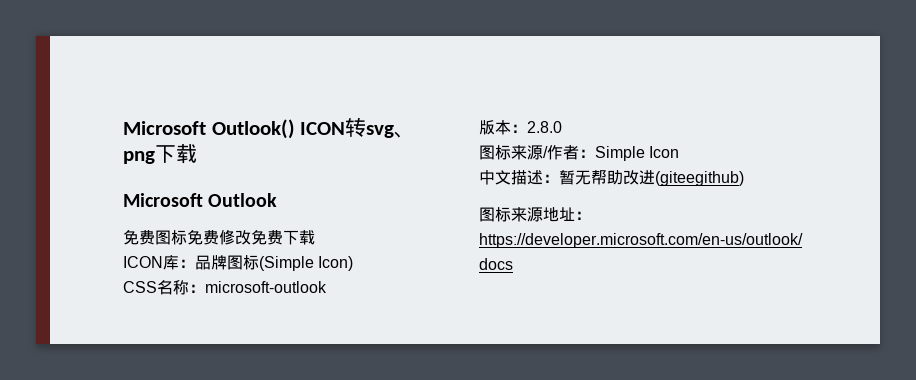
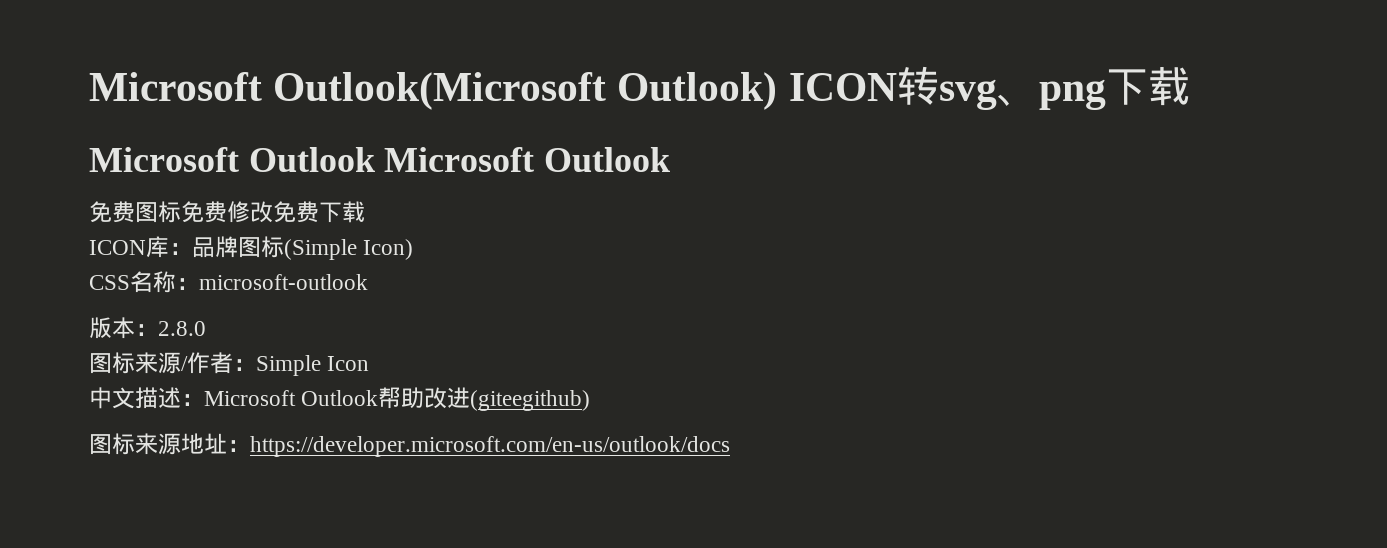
[123,119,295,139] Microsoft Outlook() -> [89,72,778,110] Microsoft Outlook(Microsoft Outlook)
(278, 200) none -> [384,147,671,172] Microsoft Outlook
[559,170,591,185] 暂无 -> [204,390,379,406] Microsoft Outlook

